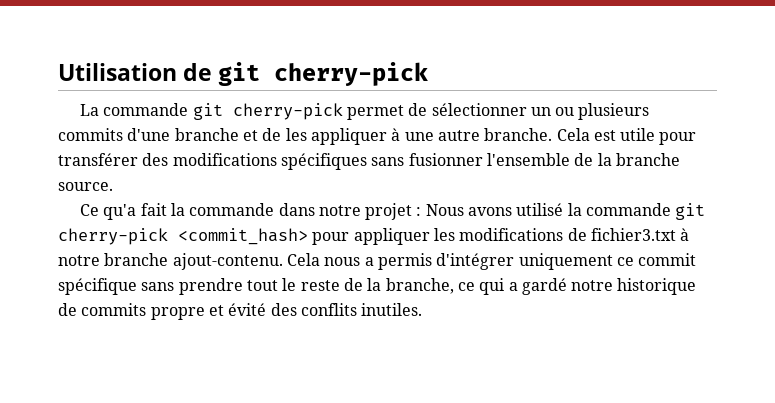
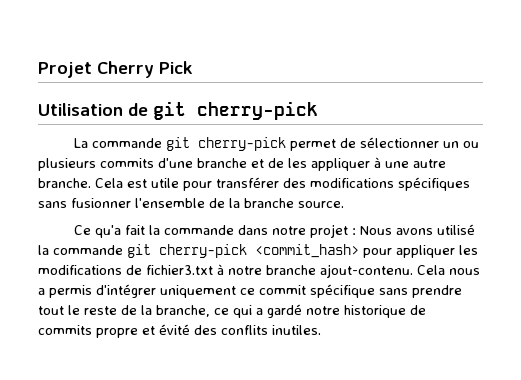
(58, 72) none -> [38,61,193,78] Projet Cherry Pick //

